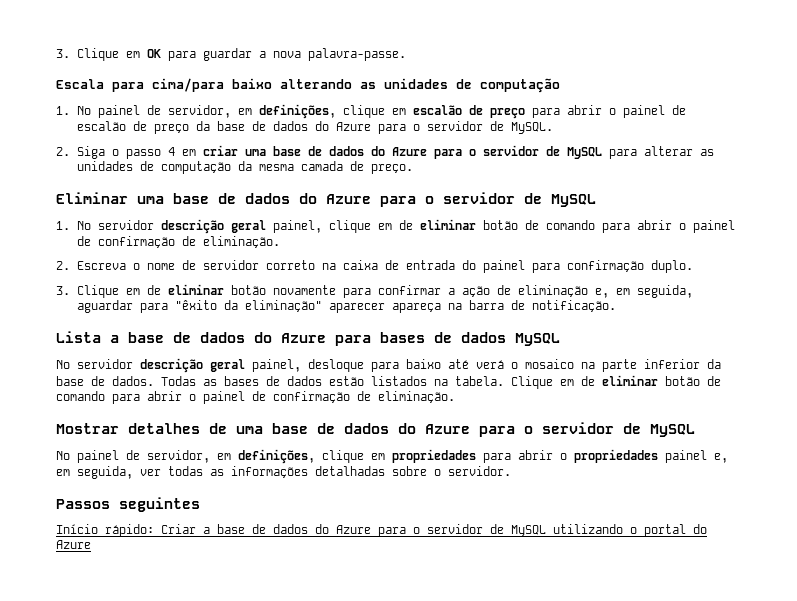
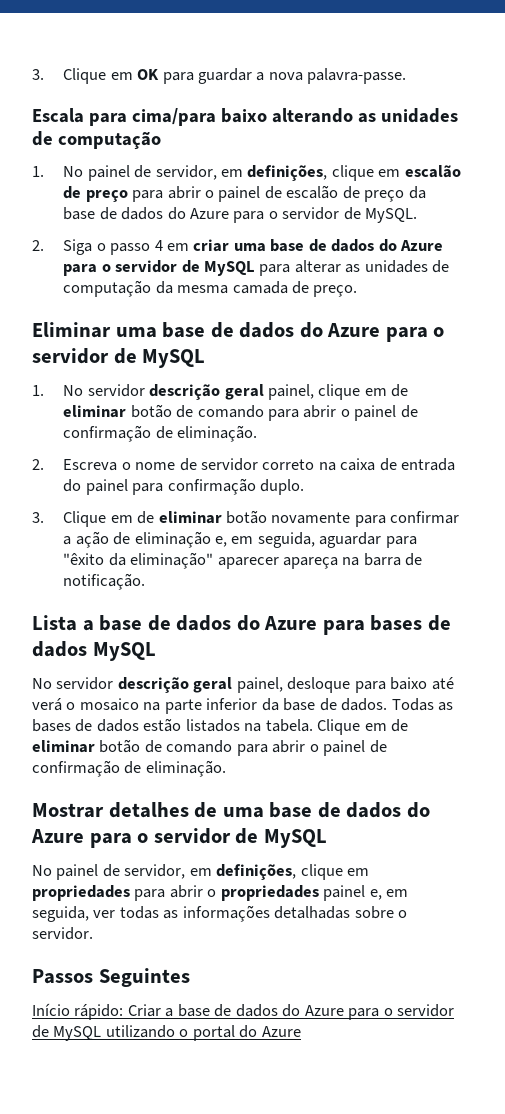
[119,497,200,512] seguintes -> [98,968,190,987] Seguintes

